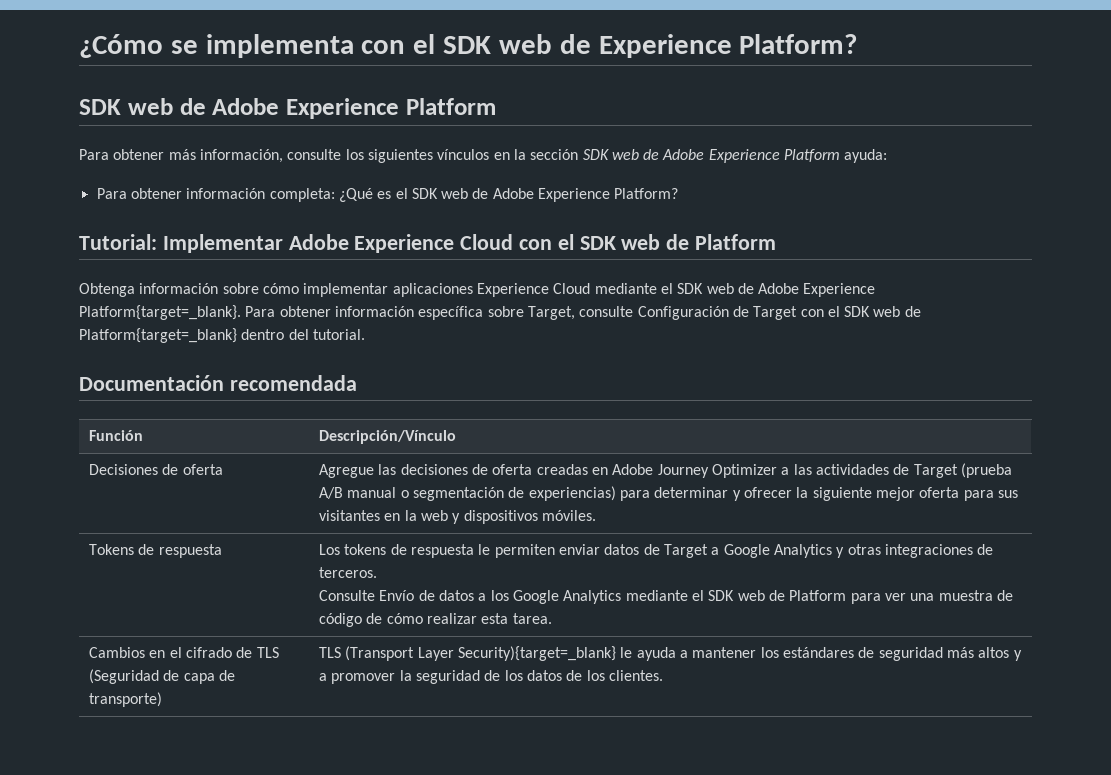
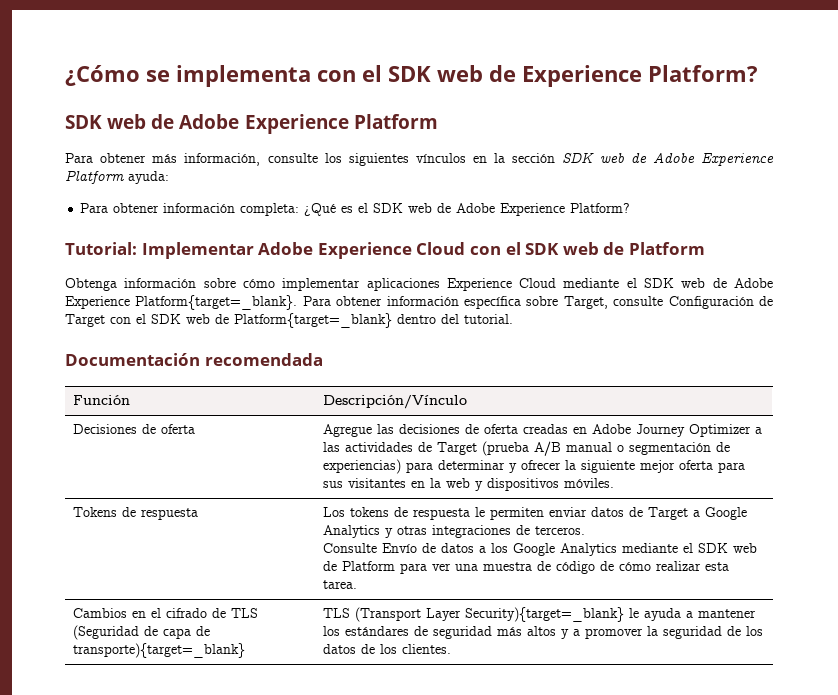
[89,692,163,707] transporte) -> [73,643,246,658] transporte){target=_blank}

